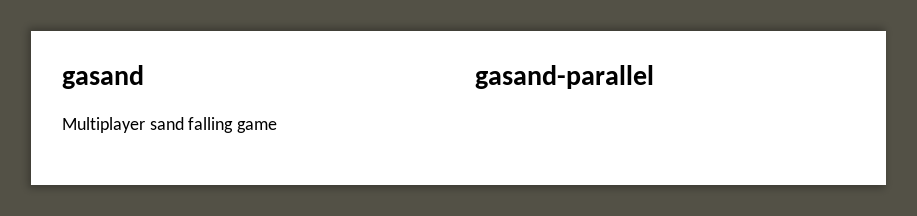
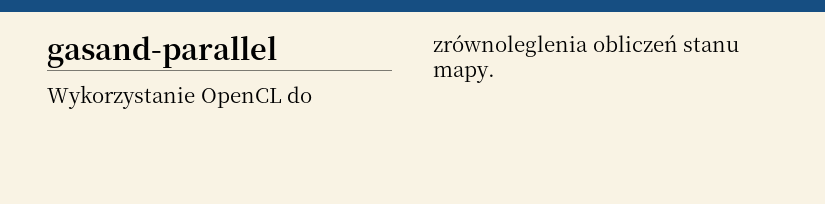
[62,65,144,89] [62,117,278,133] [475,65,654,89] gasand // Multiplayer sand falling game // gasand-parallel -> [47,36,277,68] [47,85,313,109] [433,35,740,57] [433,65,495,83] gasand-parallel // Wykorzystanie OpenCL do zrównoleglenia obliczeń stanu mapy.

